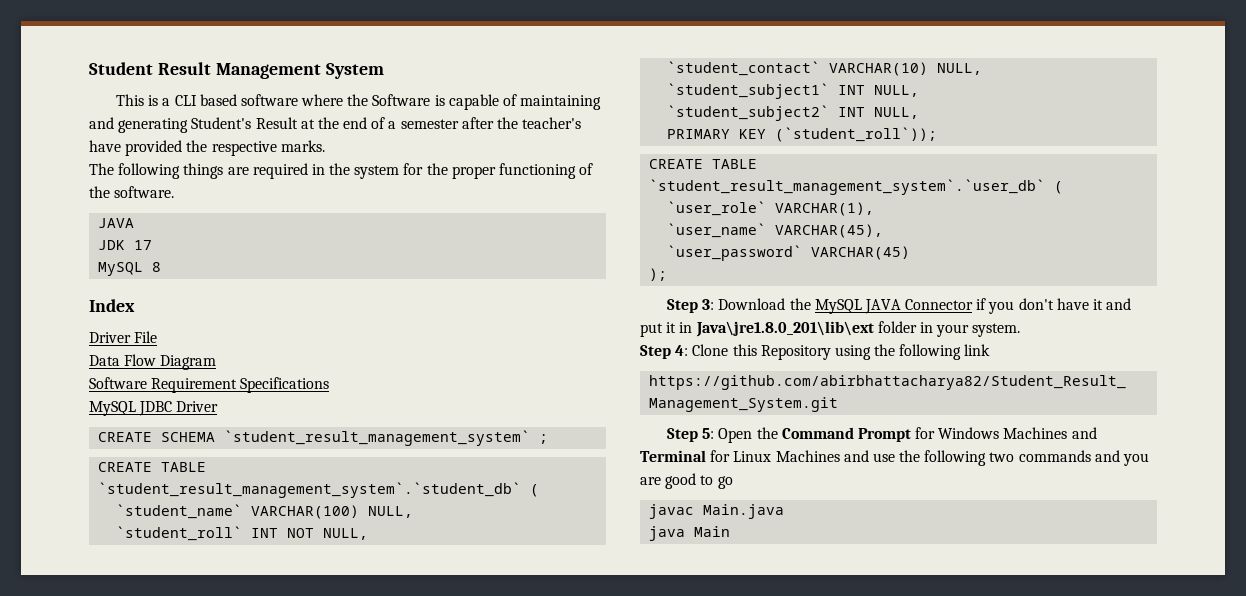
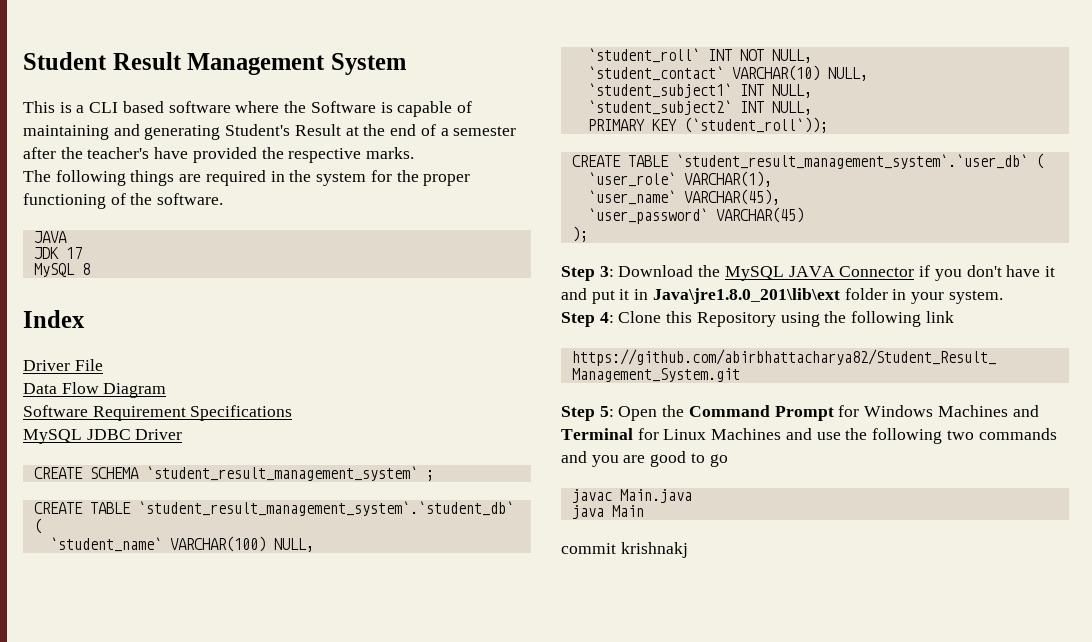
(731, 531) none -> [561,542,688,558] // commit krishnakj

